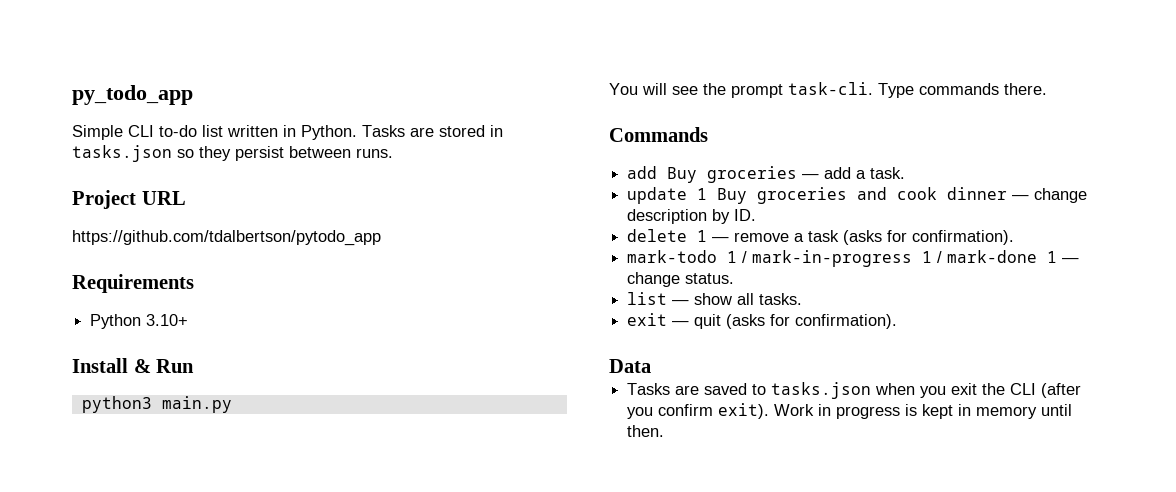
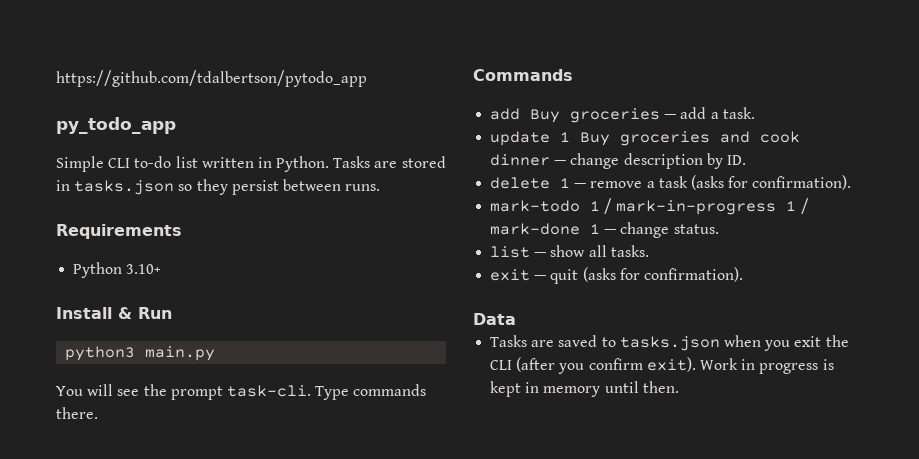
(72, 95) none -> [56,70,367,87] https://github.com/tdalbertson/pytodo_app //
[72,190,186,209] [72,230,381,246] // Project URL // https://github.com/tdalbertson/pytodo_app -> (381, 187) none

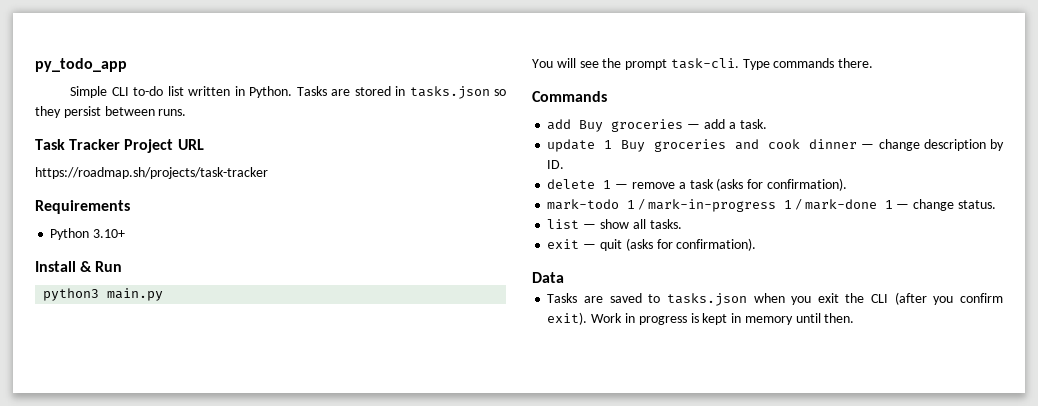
[56,70,367,87] https://github.com/tdalbertson/pytodo_app // -> (35, 65) none
(381, 187) none -> [35,139,204,153] [35,167,268,179] // Task Tracker Project URL // https://roadmap.sh/projects/task-tracker

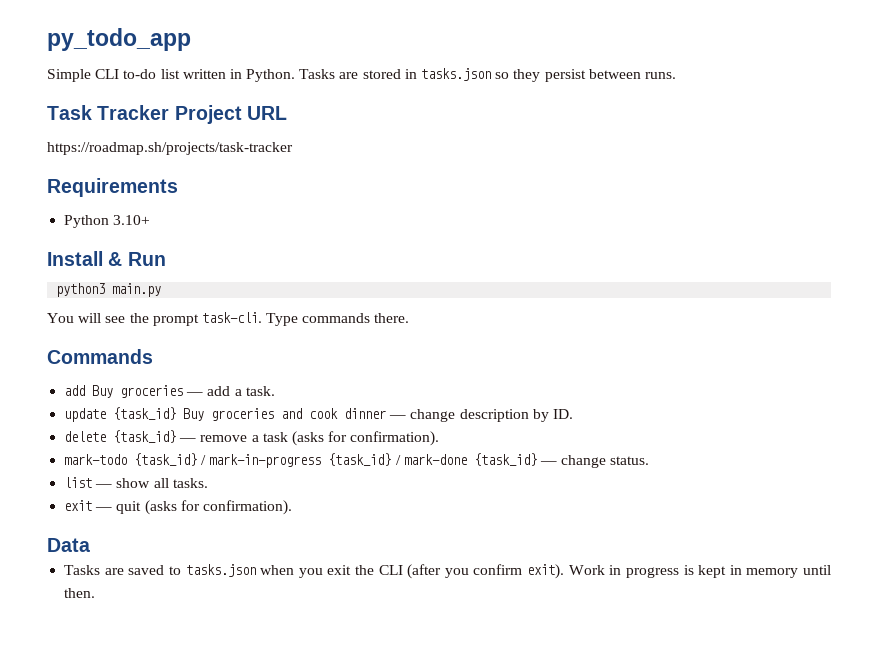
[604,140,613,149] 1 -> [113,407,177,420] {task_id}
[603,180,612,189] 1 -> [113,430,177,443] {task_id}
[627,200,636,209] 1 -> [134,453,198,466] {task_id}
[783,200,792,209] 1 -> [328,453,392,466] {task_id}
[884,200,893,209] 1 -> [473,453,537,466] {task_id}

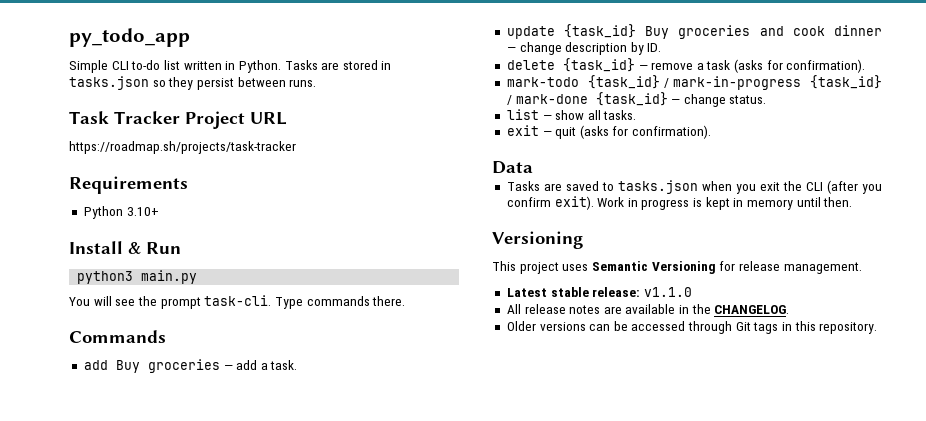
(96, 593) none -> [492,231,583,249] [492,261,862,274] [506,287,692,297] [506,304,790,314] [506,321,878,334] // Versioning // This project uses Semantic Versioning for release management. // Latest stable release: v1.1.0 // All release notes are available in the CHANGELOG. // Older versions can be accessed through Git tags in this repository.

